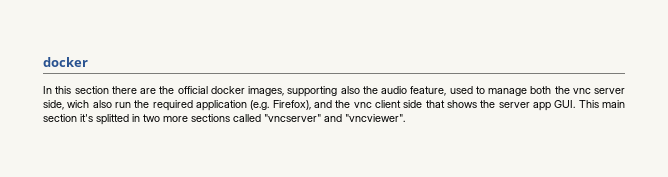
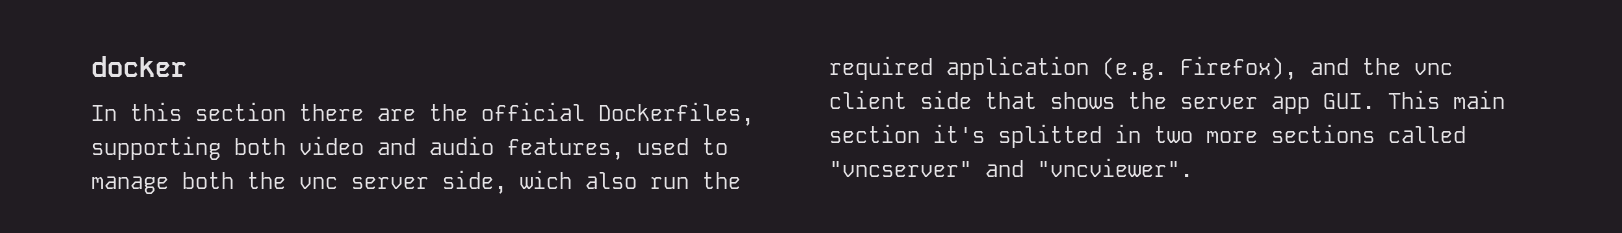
[210,86,447,97] docker images, supporting also the audio feature, -> [598,102,754,126] [91,136,624,160] Dockerfiles, supporting both video and audio features,

